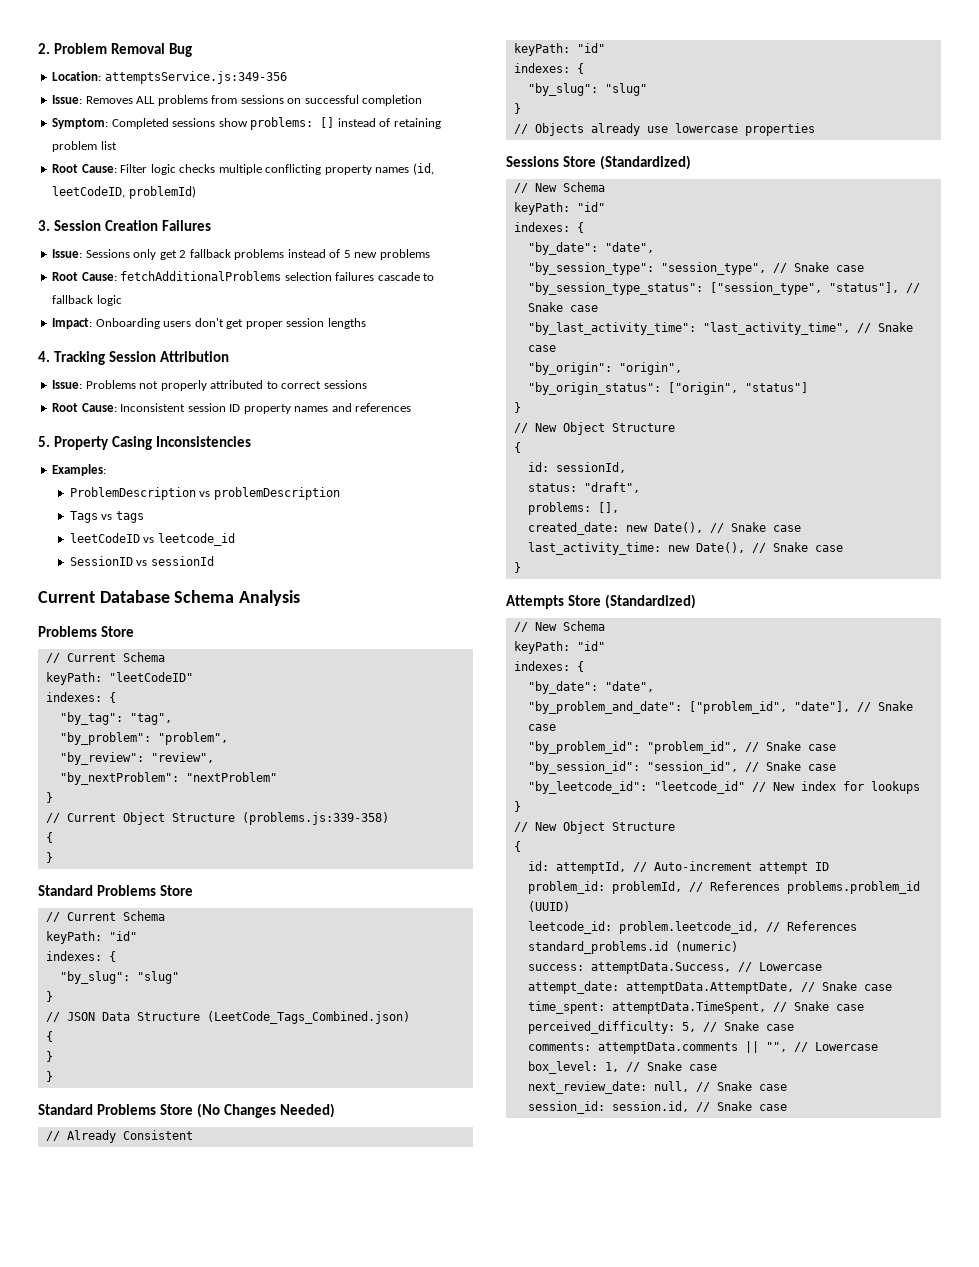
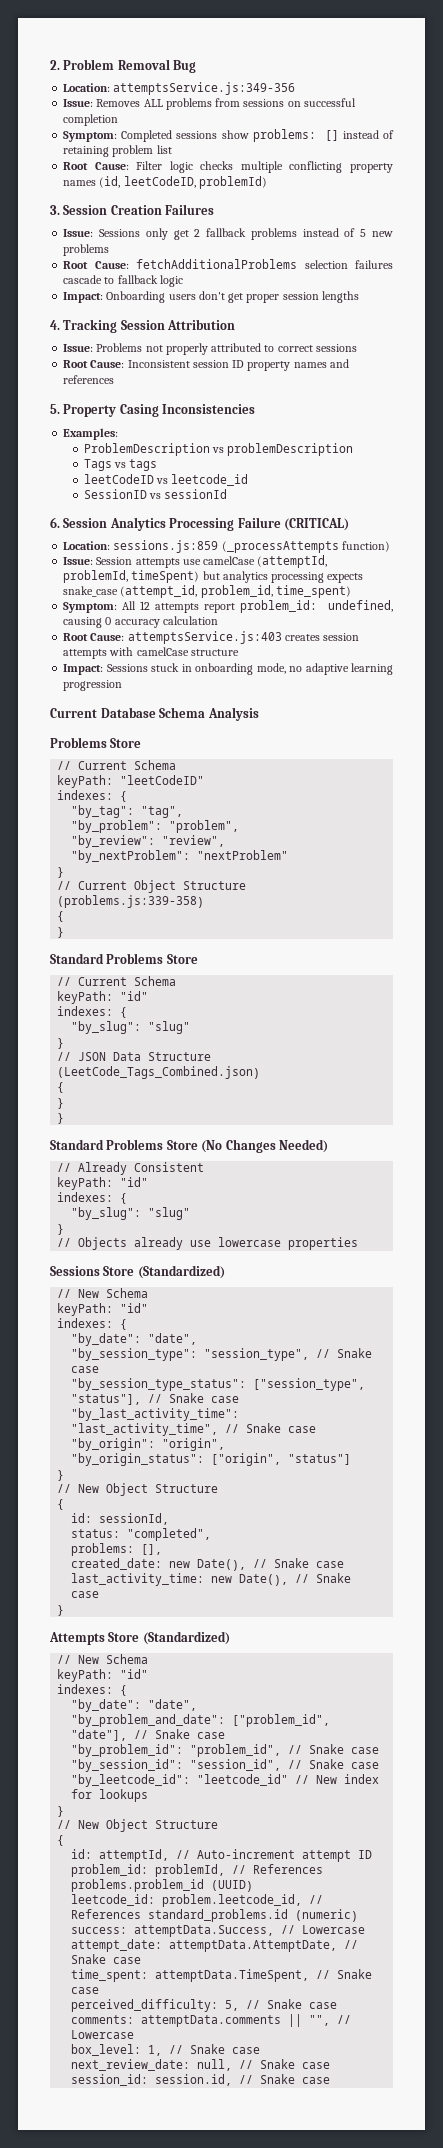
(214, 561) none -> [50,517,349,531] [63,540,390,553] [63,555,328,568] [63,570,364,583] [63,585,351,598] [63,600,394,613] [63,616,218,628] [63,631,360,644] [63,647,239,659] [63,663,393,675] [63,680,123,691] // 6. Session Analytics Processing Failure (CRITICAL) // Location: sessions.js:859 (_processAttempts function) // Issue: Session attempts use camelCase (attemptId, problemId, timeSpent) but analytics processing expects snake_case (attempt_id, problem_id, time_spent) // Symptom: All 12 attempts report problem_id: undefined, causing 0 accuracy calculation // Root Cause: attemptsService.js:403 creates session attempts with camelCase structure // Impact: Sessions stuck in onboarding mode, no adaptive learning progression
[583,482,640,493] "draft", -> [127,1528,212,1541] "completed",

